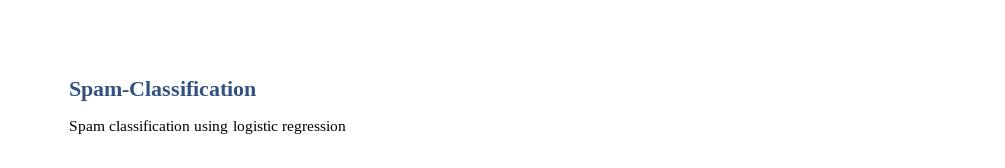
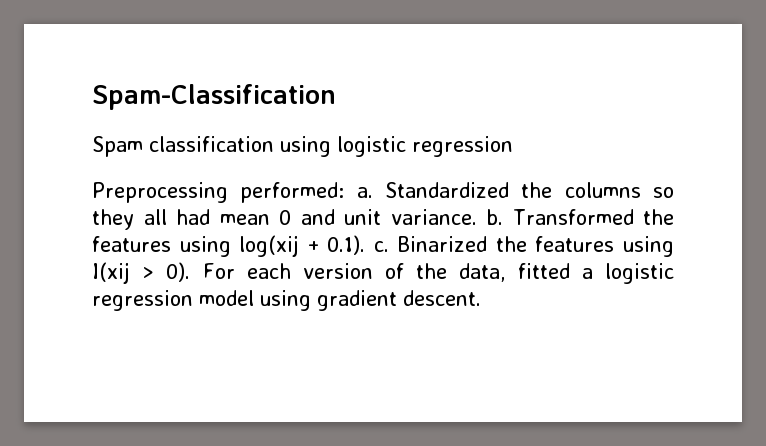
(346, 127) none -> [92,182,674,203] [92,209,674,230] [92,235,674,257] [92,262,674,284] [92,290,481,311] // Preprocessing performed: a. Standardized the columns so they all had mean 0 and unit variance. b. Transformed the features using log(xij + 0.1). c. Binarized the features using I(xij > 0). For each version of the data, fitted a logistic regression model using gradient descent.

